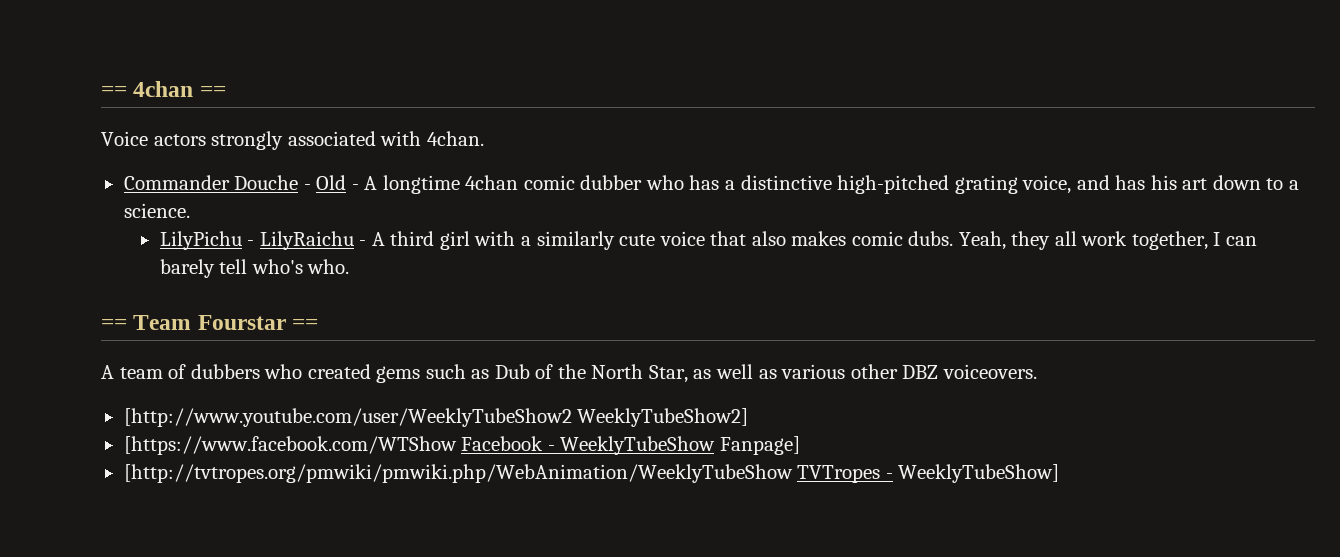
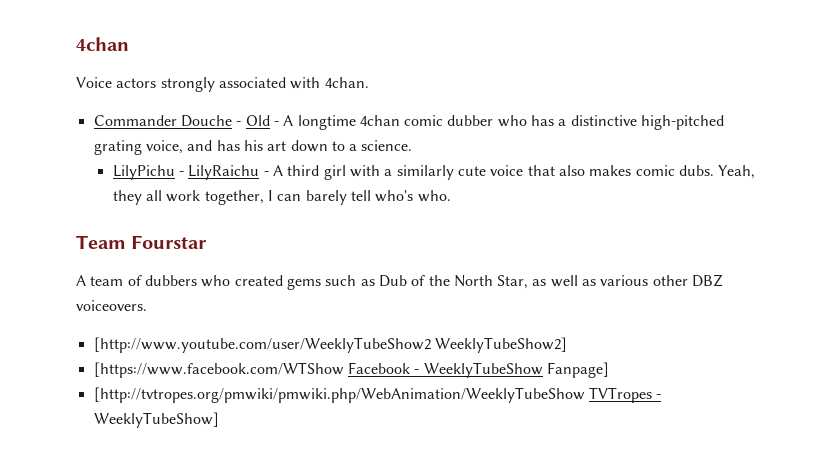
[101,81,226,97] == 4chan == -> [76,37,129,51] 4chan
[101,319,127,330] == -> (451, 196) none
[292,319,319,330] == -> (208, 242) none

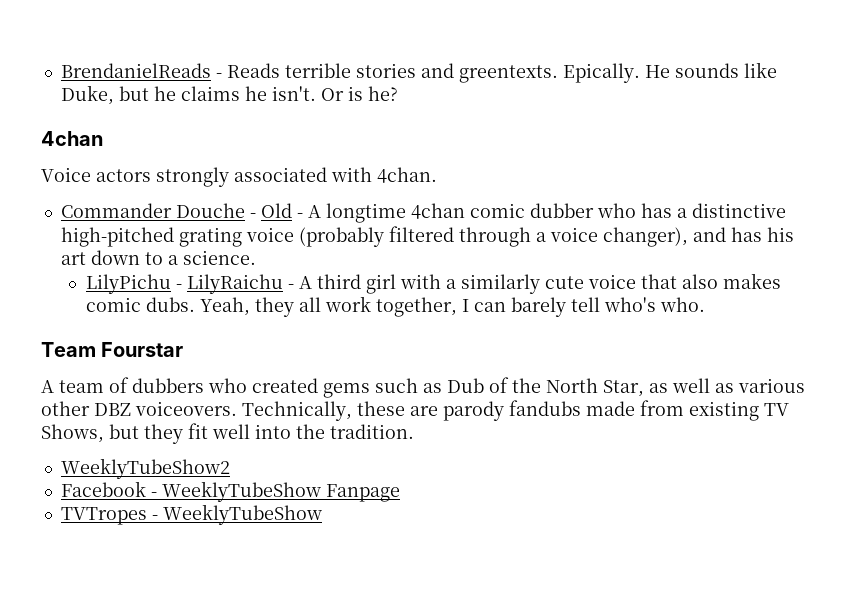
(76, 44) none -> [60,62,777,83] [60,85,398,105] BrendanielReads - Reads terrible stories and greentexts. Epically. He sounds like Duke, but he claims he isn't. Or is he? //
[145,140,183,154] voice, -> [245,226,688,247] voice (probably filtered through a voice changer),
[93,337,567,353] [93,362,344,378] // [http://www.youtube.com/user/WeeklyTubeShow2 WeeklyTubeShow2] // [https://www.facebook.com/WTShow -> [242,400,789,421] [41,423,414,444] [60,458,230,479] Technically, these are parody fandubs made from existing TV Shows, but they fit well into the tradition. // WeeklyTubeShow2 //
[546,362,609,378] [93,387,585,403] Fanpage] // [http://tvtropes.org/pmwiki/pmwiki.php/WebAnimation/WeeklyTubeShow -> [325,484,400,502] Fanpage //
[93,412,219,428] WeeklyTubeShow] -> [162,504,322,525] WeeklyTubeShow

